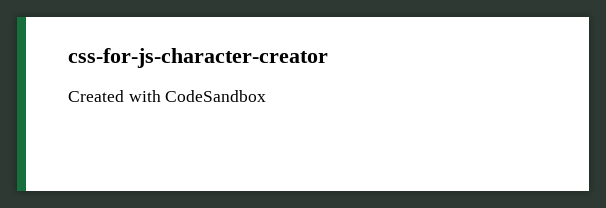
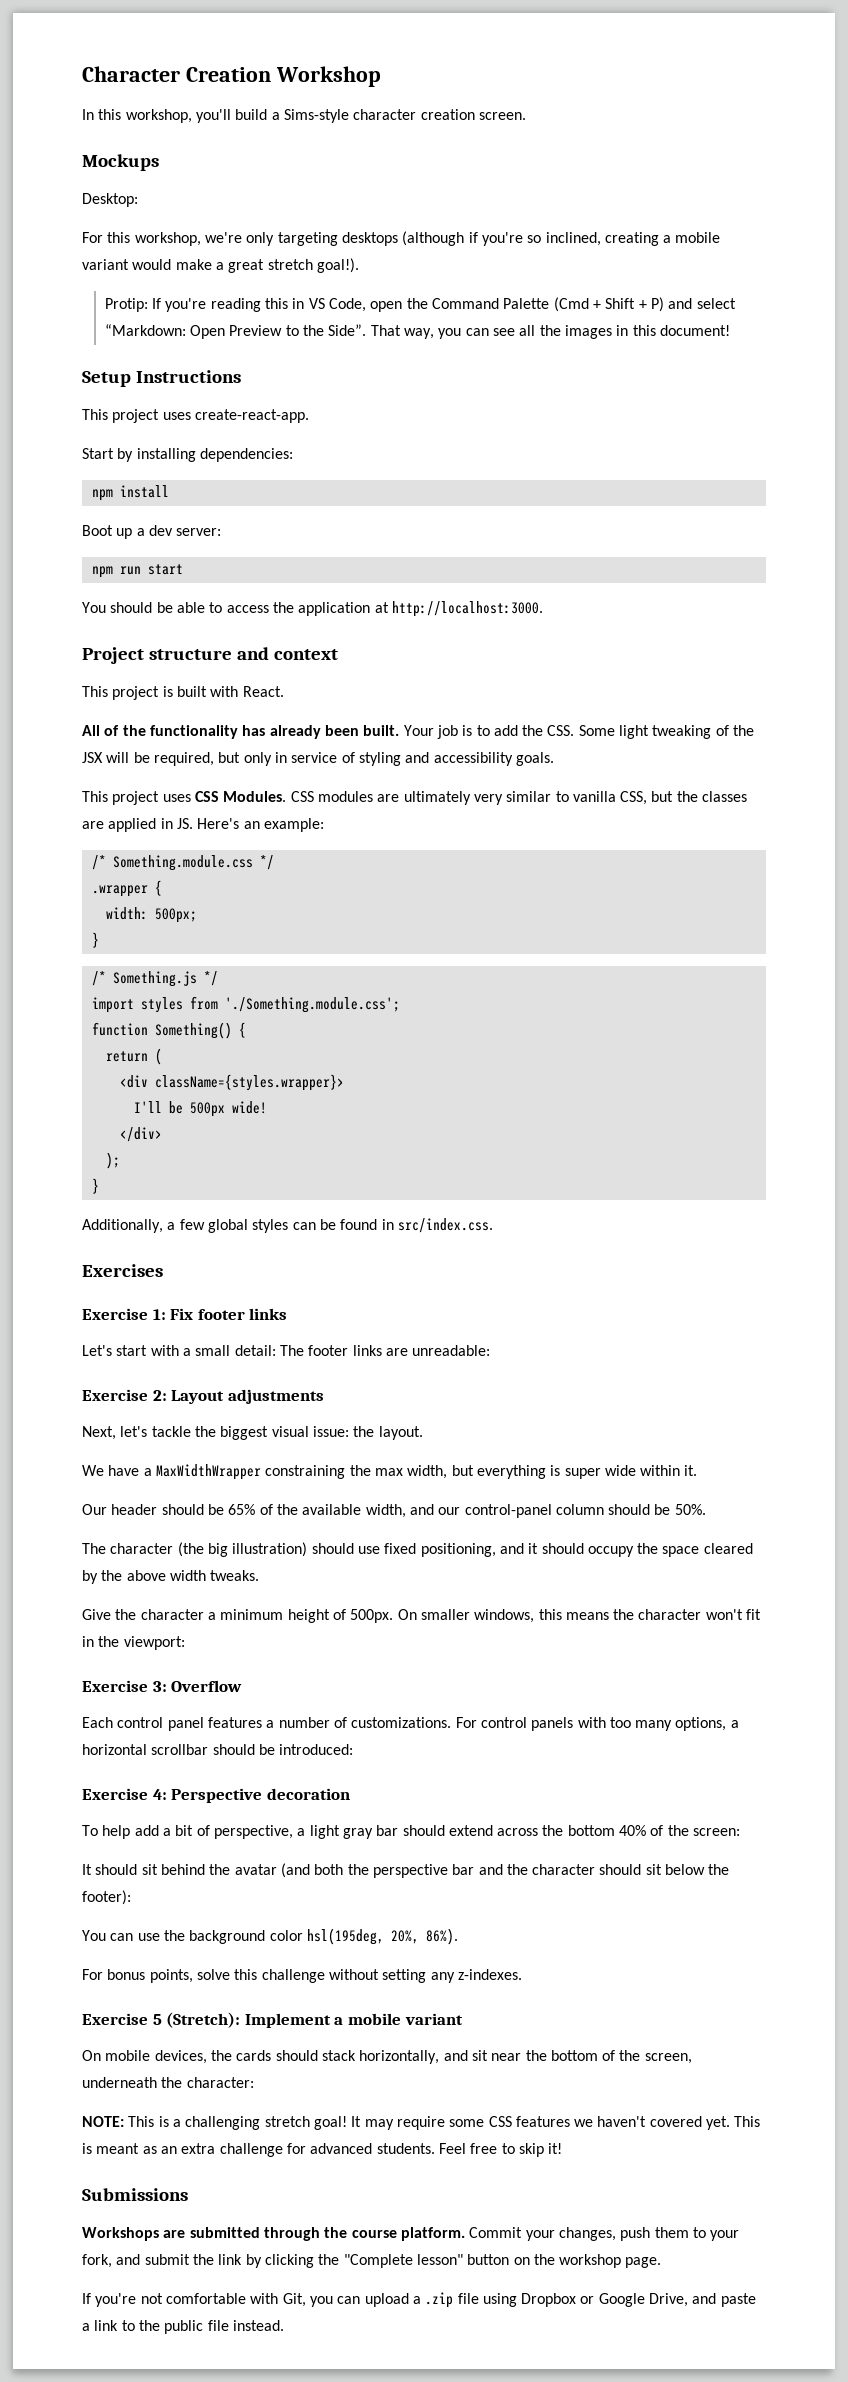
[68,48,328,68] [68,90,267,102] css-for-js-character-creator // Created with CodeSandbox -> [82,66,381,87] [82,109,526,123] [82,154,159,171] [82,193,138,207] [82,231,721,246] [82,258,359,273] [104,297,736,312] [104,324,730,339] [82,370,242,387] [82,409,309,423] [82,448,293,462] [91,485,169,501] [82,525,222,539] [91,564,183,578] [82,601,543,617] [82,647,339,664] [82,686,284,700] [82,725,755,739] [82,752,554,766] [82,791,748,805] [82,818,324,832] [91,855,274,871] [91,880,162,897] [105,907,197,923] [91,932,99,948] [91,971,218,987] [91,996,400,1013] [91,1022,246,1039] [105,1048,162,1065] [119,1074,344,1091] [133,1101,267,1117] [119,1127,162,1142] [105,1152,120,1169] [91,1178,99,1194] [82,1218,493,1233] [82,1264,163,1277] [82,1308,288,1320] [82,1345,491,1356] [82,1389,324,1404] [82,1426,423,1440] [82,1464,698,1480] [82,1504,706,1518] [82,1542,753,1557] [82,1570,260,1584] [82,1609,762,1623] [82,1636,185,1650] [82,1680,243,1692] [82,1717,739,1731] [82,1744,354,1755] [82,1788,350,1803] [82,1825,741,1839] [82,1863,730,1878] [82,1890,131,1905] [82,1928,458,1945] [82,1969,522,1983] [82,2012,463,2028] [82,2050,692,2064] [82,2077,254,2088] [82,2116,761,2130] [82,2143,563,2157] [82,2188,188,2201] [82,2227,740,2241] [82,2254,662,2268] [82,2292,756,2308] [82,2320,284,2334] Character Creation Workshop // In this workshop, you'll build a Sims-style character creation screen. // Mockups // Desktop: // For this workshop, we're only targeting desktops (although if you're so inclined, creating a mobile variant would make a great stretch goal!). // Protip: If you're reading this in VS Code, open the Command Palette (Cmd + Shift + P) and select “Markdown: Open Preview to the Side”. That way, you can see all the images in this document! // Setup Instructions // This project uses create-react-app. // Start by installing dependencies: // npm install // Boot up a dev server: // npm run start // You should be able to access the application at http://localhost:3000. // Project structure and context // This project is built with React. // All of the functionality has already been built. Your job is to add the CSS. Some light tweaking of the JSX will be required, but only in service of styling and accessibility goals. // This project uses CSS Modules. CSS modules are ultimately very similar to vanilla CSS, but the classes are applied in JS. Here's an example: // /* Something.module.css */ // .wrapper { // width: 500px; // } // /* Something.js */ // import styles from './Something.module.css'; // function Something() { // return ( // <div className={styles.wrapper}> // I'll be 500px wide! // </div> // ); // } // Additionally, a few global styles can be found in src/index.css. // Exercises // Exercise 1: Fix footer links // Let's start with a small detail: The footer links are unreadable: // Exercise 2: Layout adjustments // Next, let's tackle the biggest visual issue: the layout. // We have a MaxWidthWrapper constraining the max width, but everything is super wide within it. // Our header should be 65% of the available width, and our control-panel column should be 50%. // The character (the big illustration) should use fixed positioning, and it should occupy the space cleared by the above width tweaks. // Give the character a minimum height of 500px. On smaller windows, this means the character won't fit in the viewport: // Exercise 3: Overflow // Each control panel features a number of customizations. For control panels with too many options, a horizontal scrollbar should be introduced: // Exercise 4: Perspective decoration // To help add a bit of perspective, a light gray bar should extend across the bottom 40% of the screen: // It should sit behind the avatar (and both the perspective bar and the character should sit below the footer): // You can use the background color hsl(195deg, 20%, 86%). // For bonus points, solve this challenge without setting any z-indexes. // Exercise 5 (Stretch): Implement a mobile variant // On mobile devices, the cards should stack horizontally, and sit near the bottom of the screen, underneath the character: // NOTE: This is a challenging stretch goal! It may require some CSS features we haven't covered yet. This is meant as an extra challenge for advanced students. Feel free to skip it! // Submissions // Workshops are submitted through the course platform. Commit your changes, push them to your fork, and submit the link by clicking the "Complete lesson" button on the workshop page. // If you're not comfortable with Git, you can upload a .zip file using Dropbox or Google Drive, and paste a link to the public file instead.

